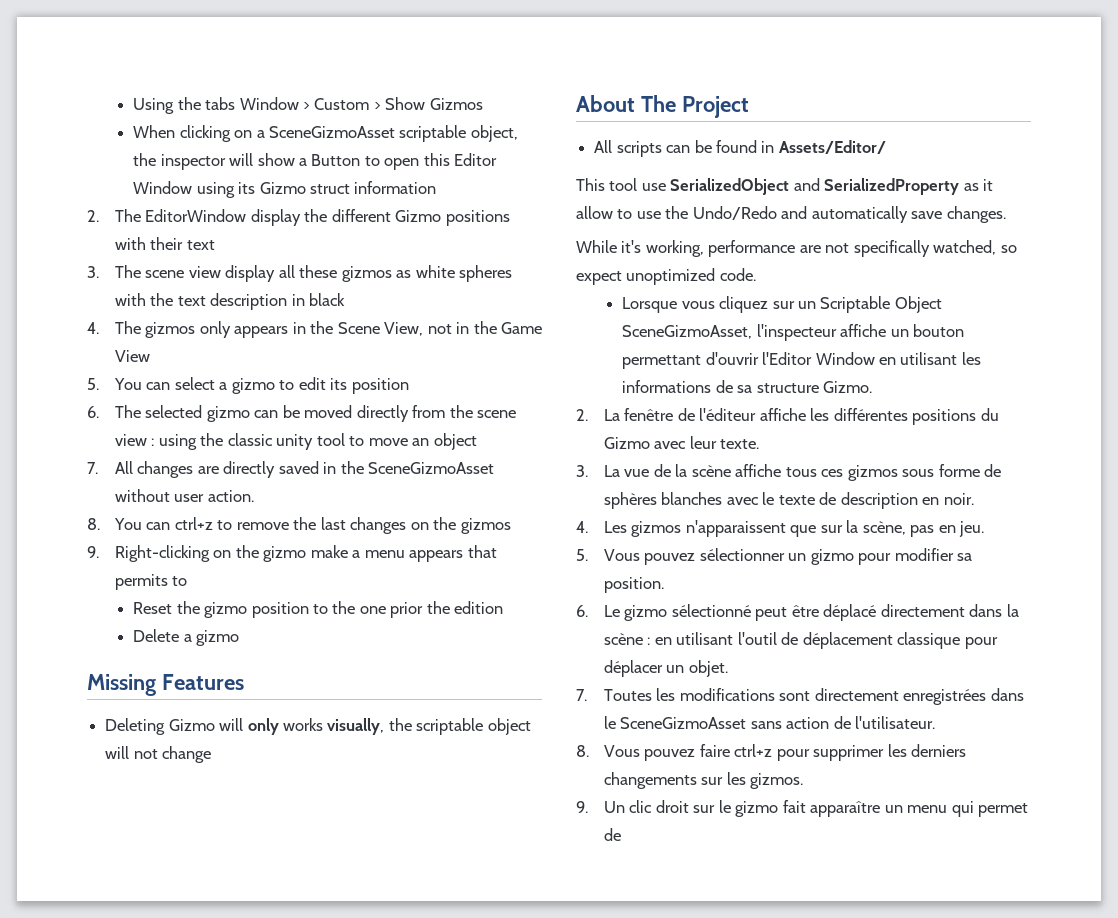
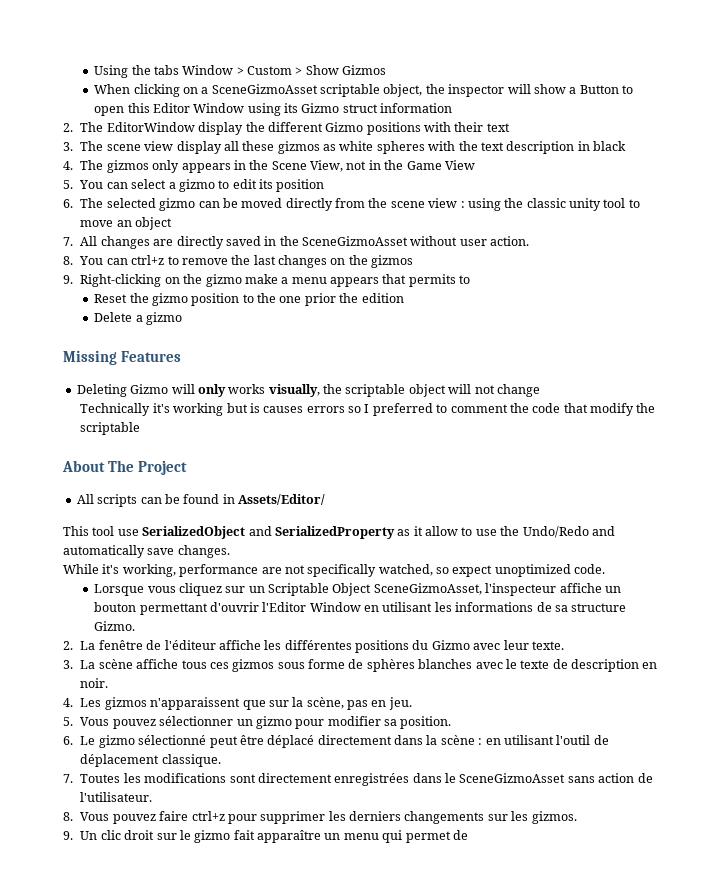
(212, 754) none -> [80,403,656,416] [80,422,141,435] // Technically it's working but is causes errors so I preferred to comment the code that modify the scriptable
[624,464,688,477] vue de la -> (96, 664) none
[897,632,998,649] [603,660,728,677] classique pour déplacer un objet. -> [161,754,221,767] classique.

